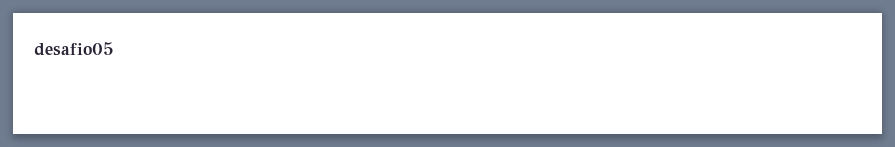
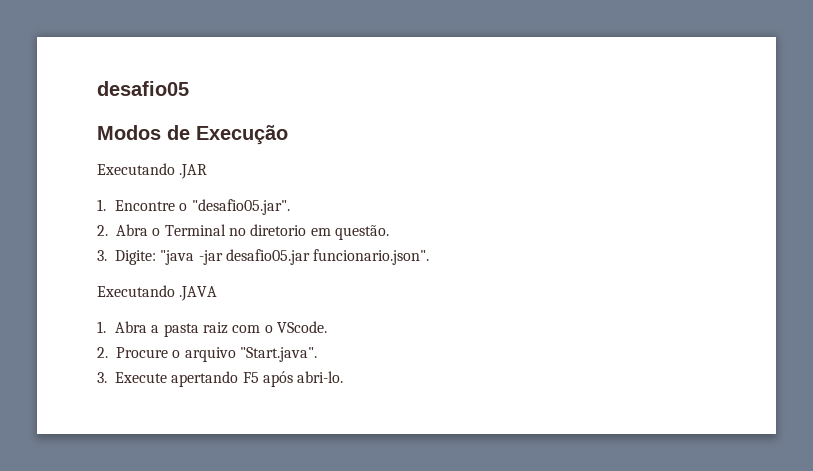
(114, 49) none -> [97,125,288,145] [97,163,208,179] [97,199,290,215] [97,224,389,240] [97,249,430,265] [97,285,218,301] [97,321,328,337] [97,347,317,362] [97,371,344,387] // Modos de Execução // Executando .JAR // 1. Encontre o "desafio05.jar". // 2. Abra o Terminal no diretorio em questão. // 3. Digite: "java -jar desafio05.jar funcionario.json". // Executando .JAVA // 1. Abra a pasta raiz com o VScode. // 2. Procure o arquivo "Start.java". // 3. Execute apertando F5 após abri-lo.

